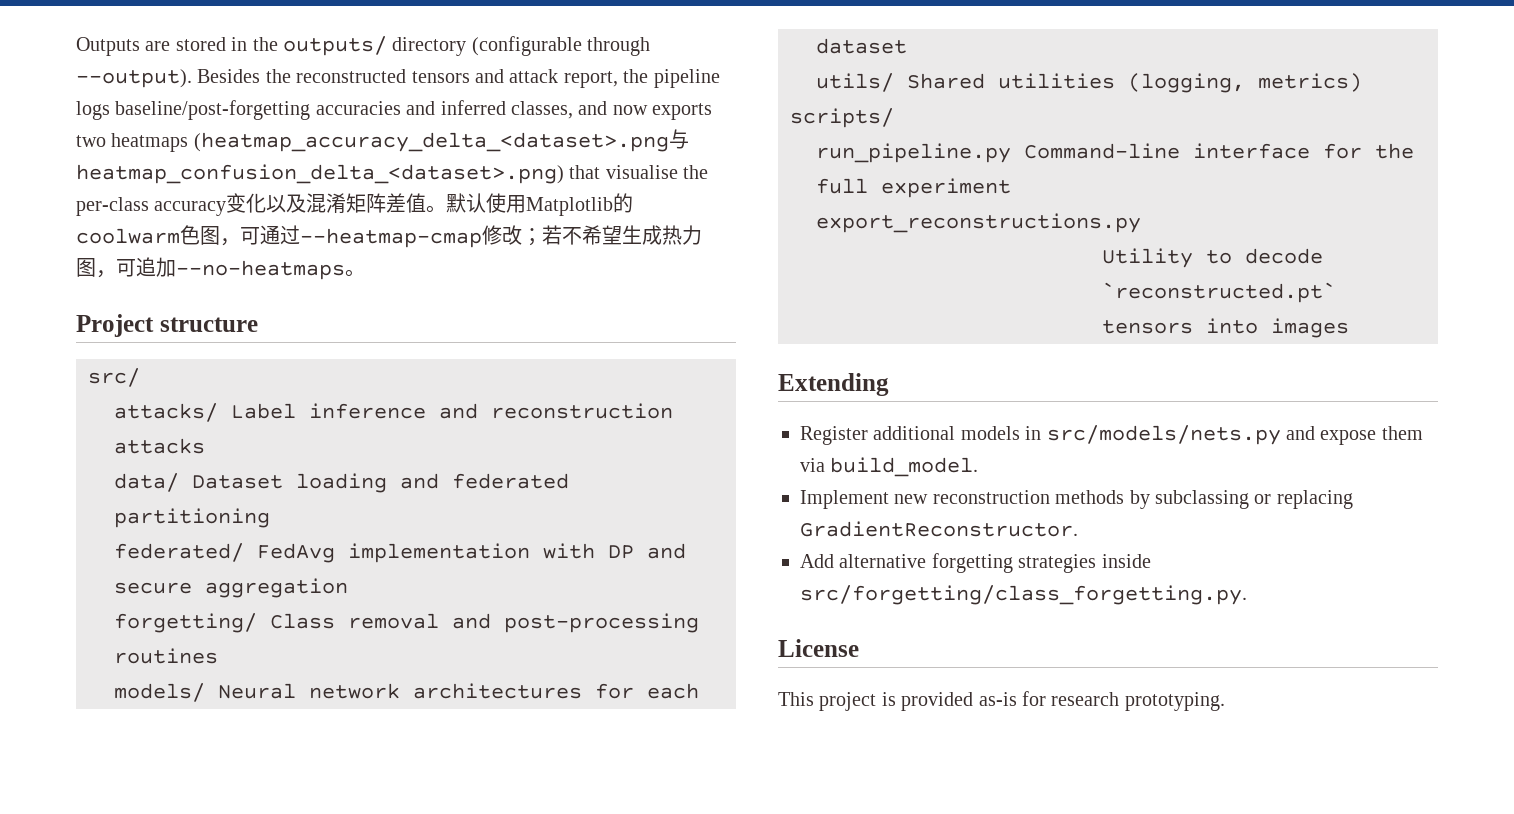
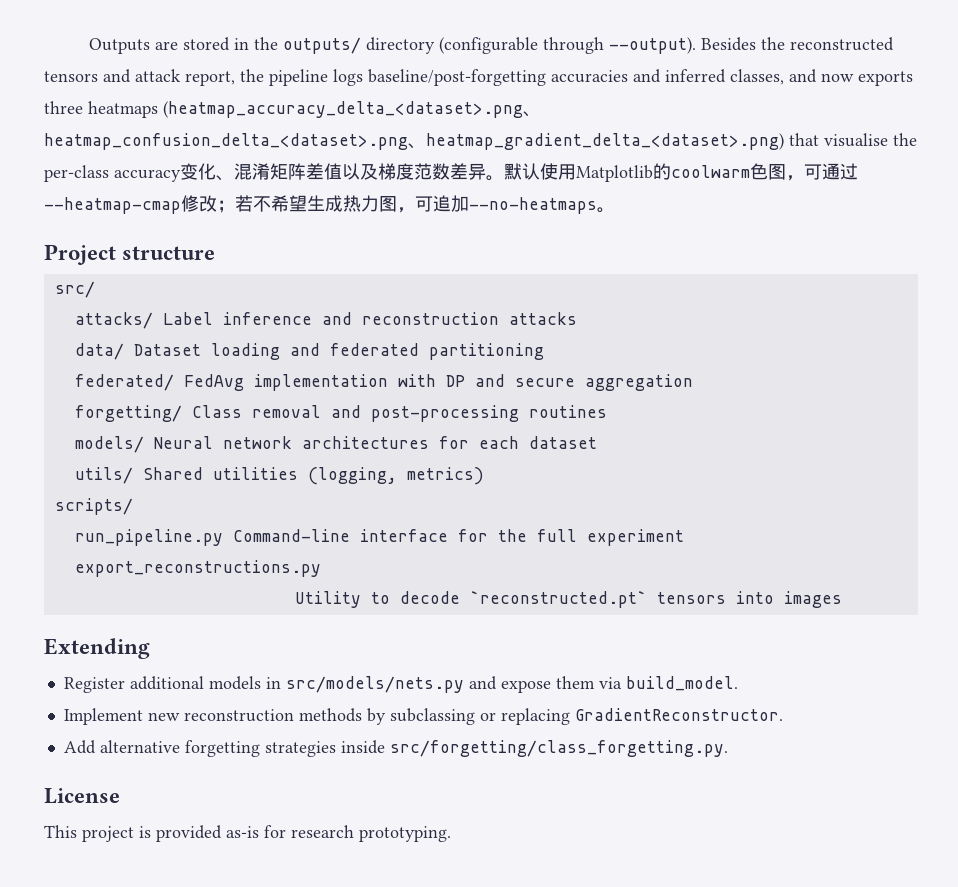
[76,135,106,147] two -> [44,101,83,114] three
[668,129,689,149] [76,164,564,184] 与heatmap_confusion_delta_<dataset>.png) -> [523,111,541,117] [44,133,784,150] 、heatmap_confusion_delta_<dataset>.png、heatmap_gradient_delta_<dataset>.png)
[266,194,307,213] 以及 -> [216,175,234,181] 、
(427, 203) none -> [342,163,486,180] 以及梯度范数差异

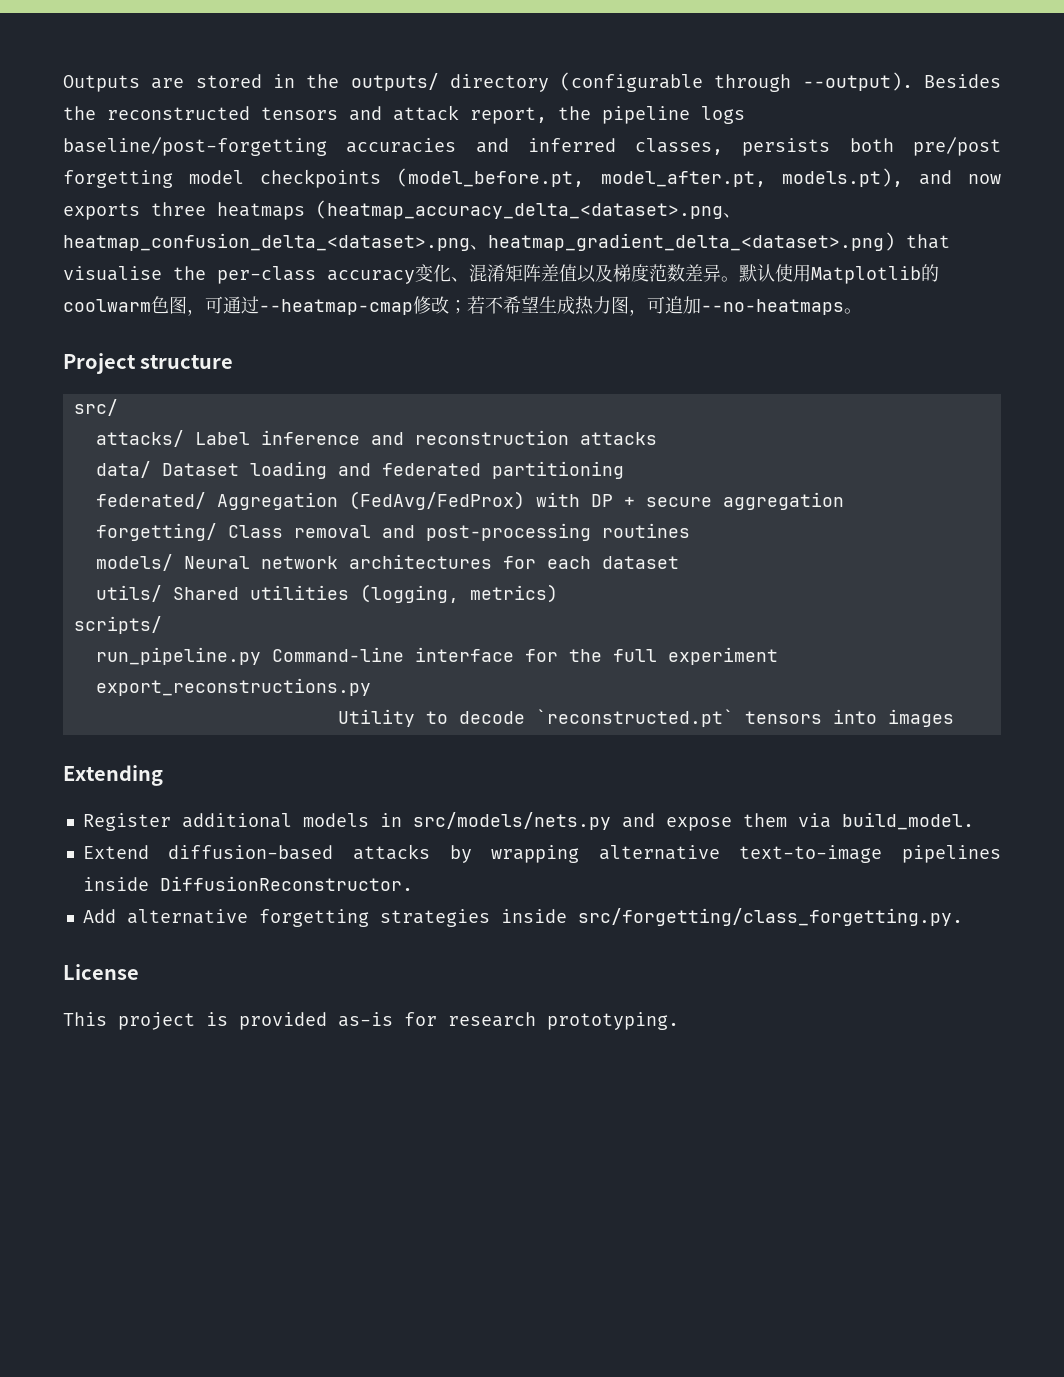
(784, 77) none -> [742,137,1002,156] [63,168,903,188] persists both pre/post forgetting model checkpoints (model_before.pt, model_after.pt, models.pt),
[183,374,388,391] FedAvg implementation -> [216,491,525,510] Aggregation (FedAvg/FedProx)
[474,374,505,387] and -> [623,497,635,507] +
[63,708,783,725] Implement new reconstruction methods by subclassing or replacing GradientReconstructor. -> [82,844,1002,863] [82,876,413,891] Extend diffusion-based attacks by wrapping alternative text-to-image pipelines inside DiffusionReconstructor.

